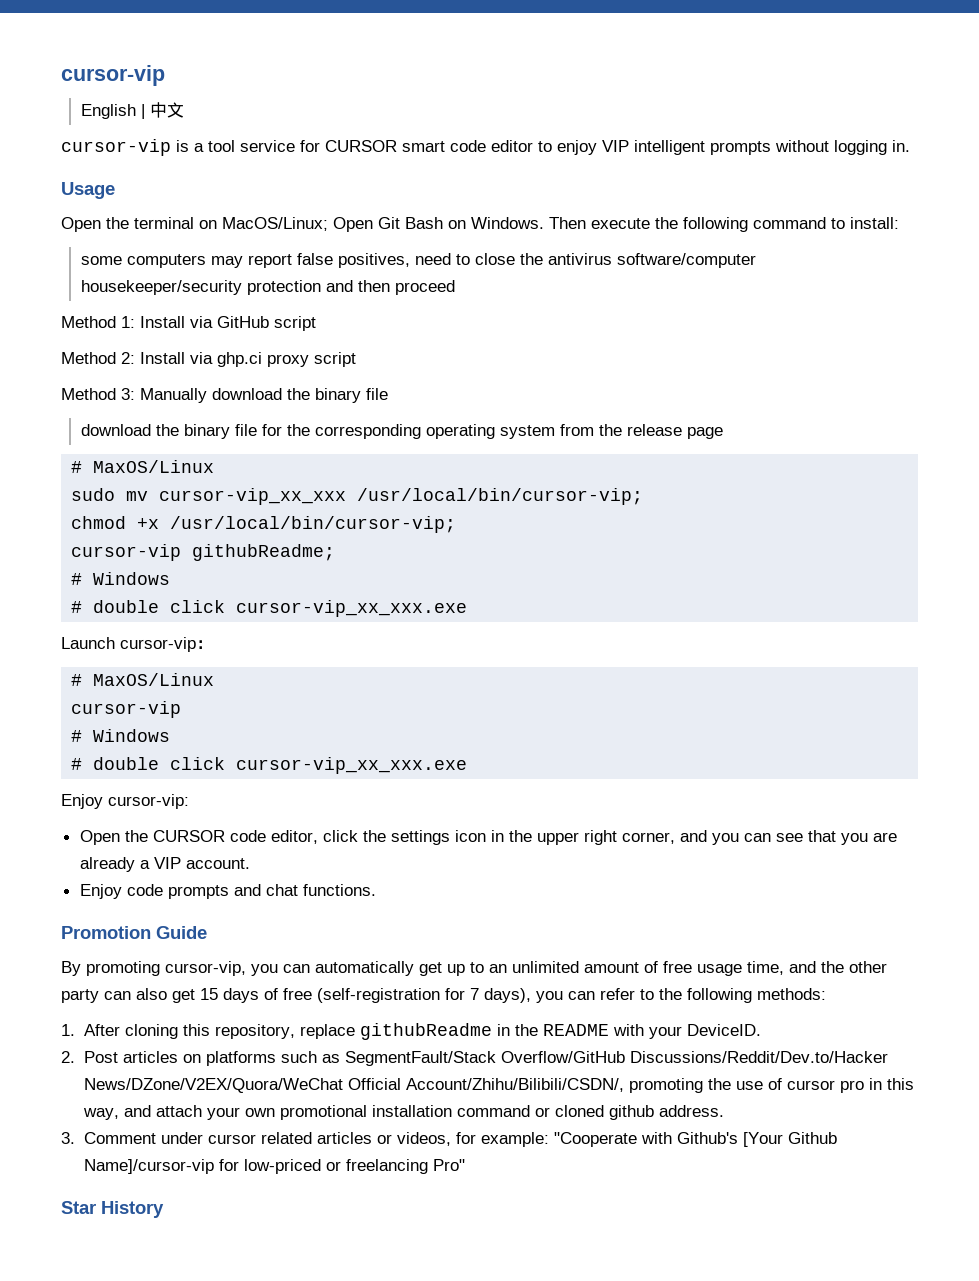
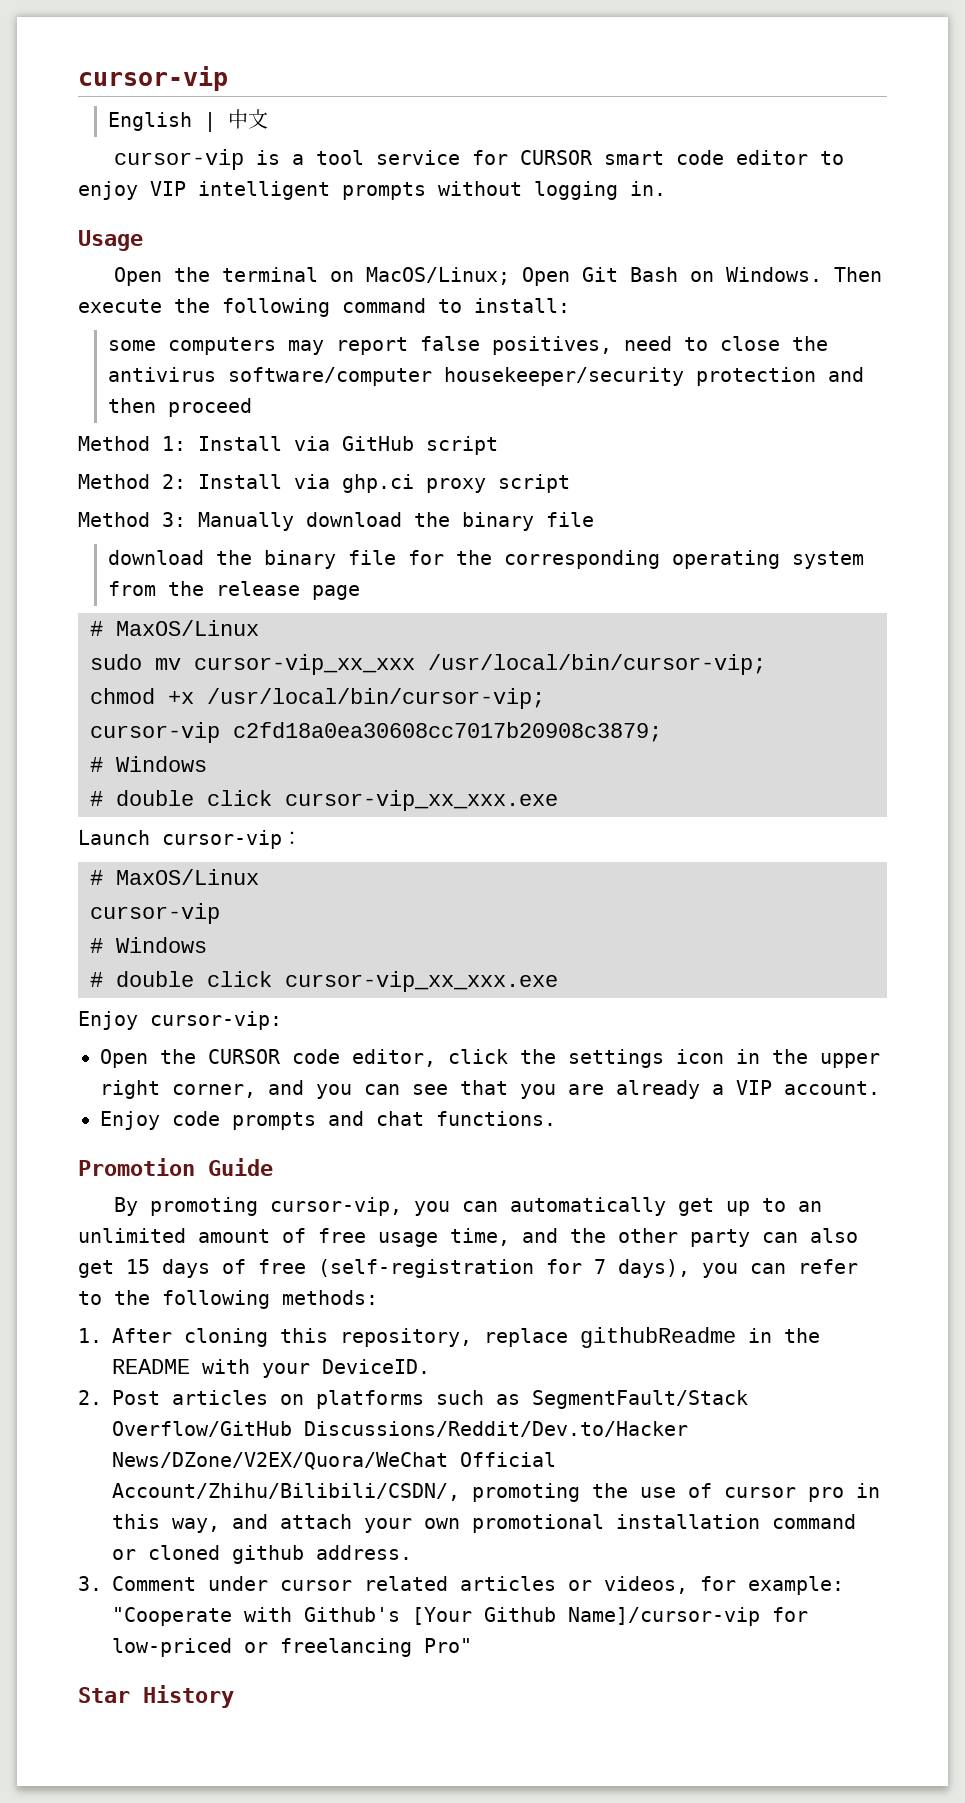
[192,544,336,561] githubReadme; -> [233,722,662,742] c2fd18a0ea30608cc7017b20908c3879;

